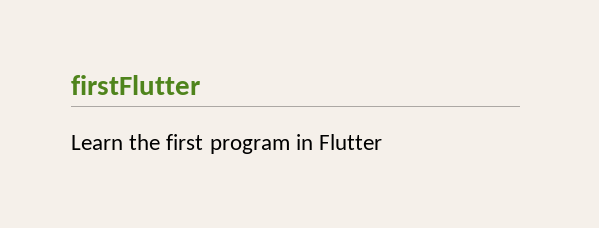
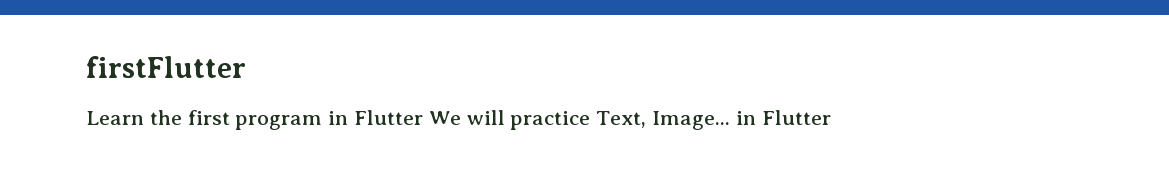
(383, 142) none -> [428,110,831,130] We will practice Text, Image... in Flutter

